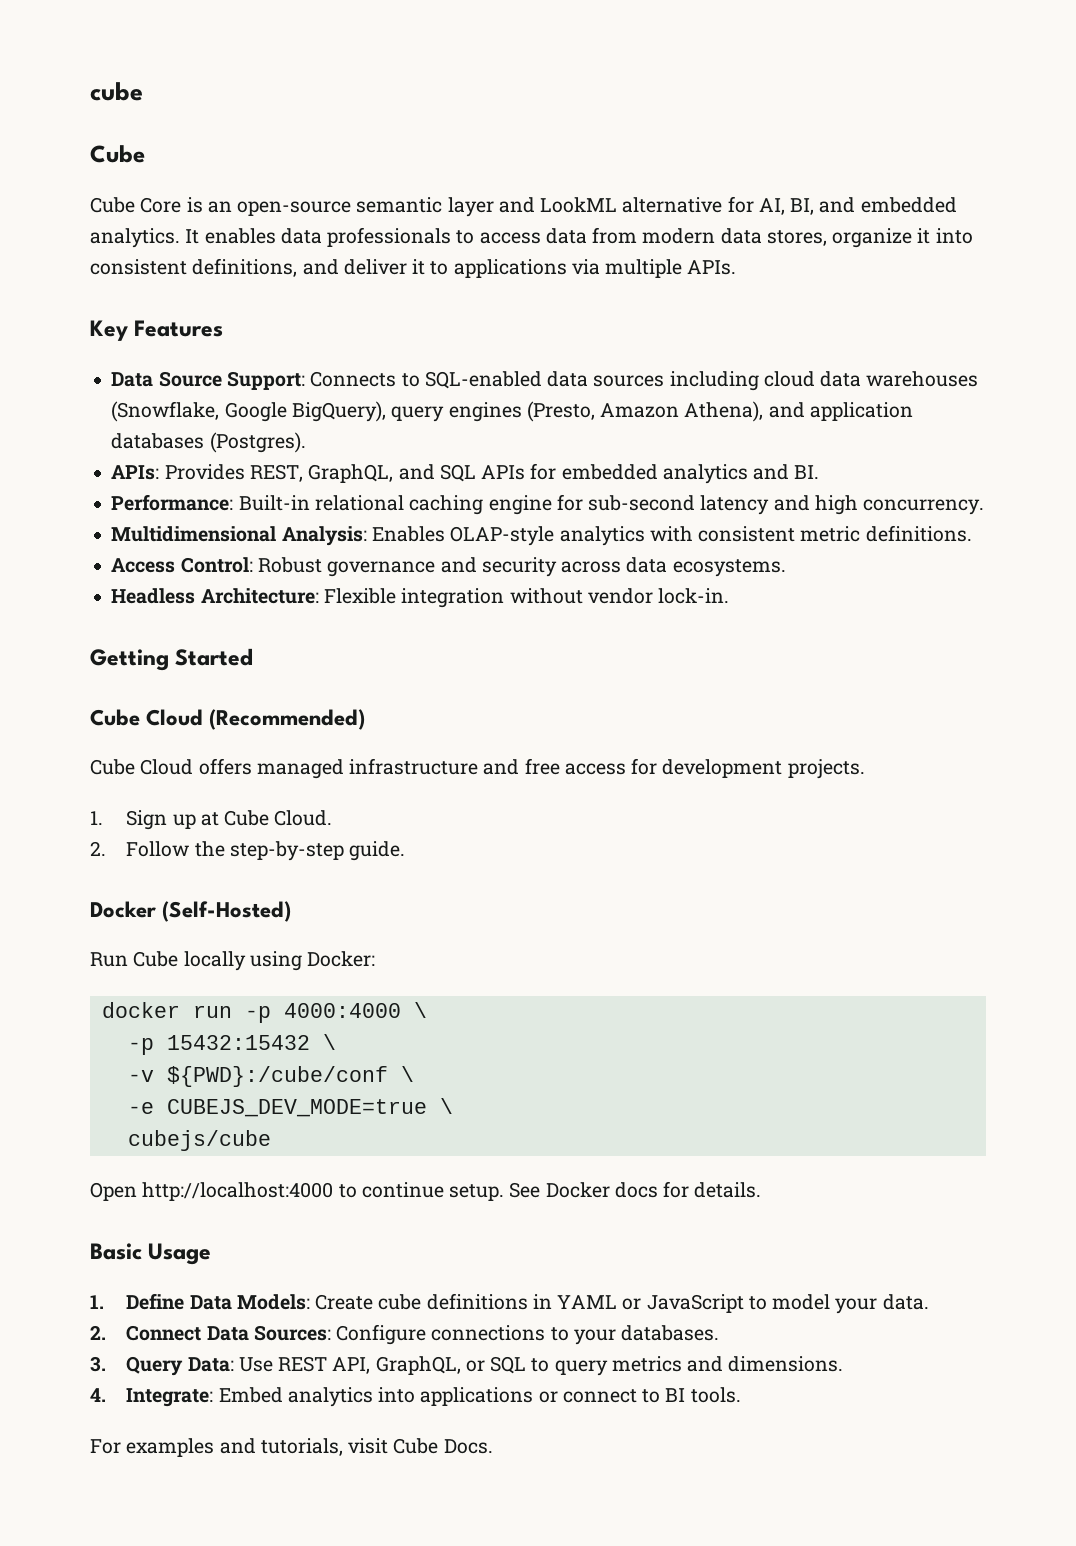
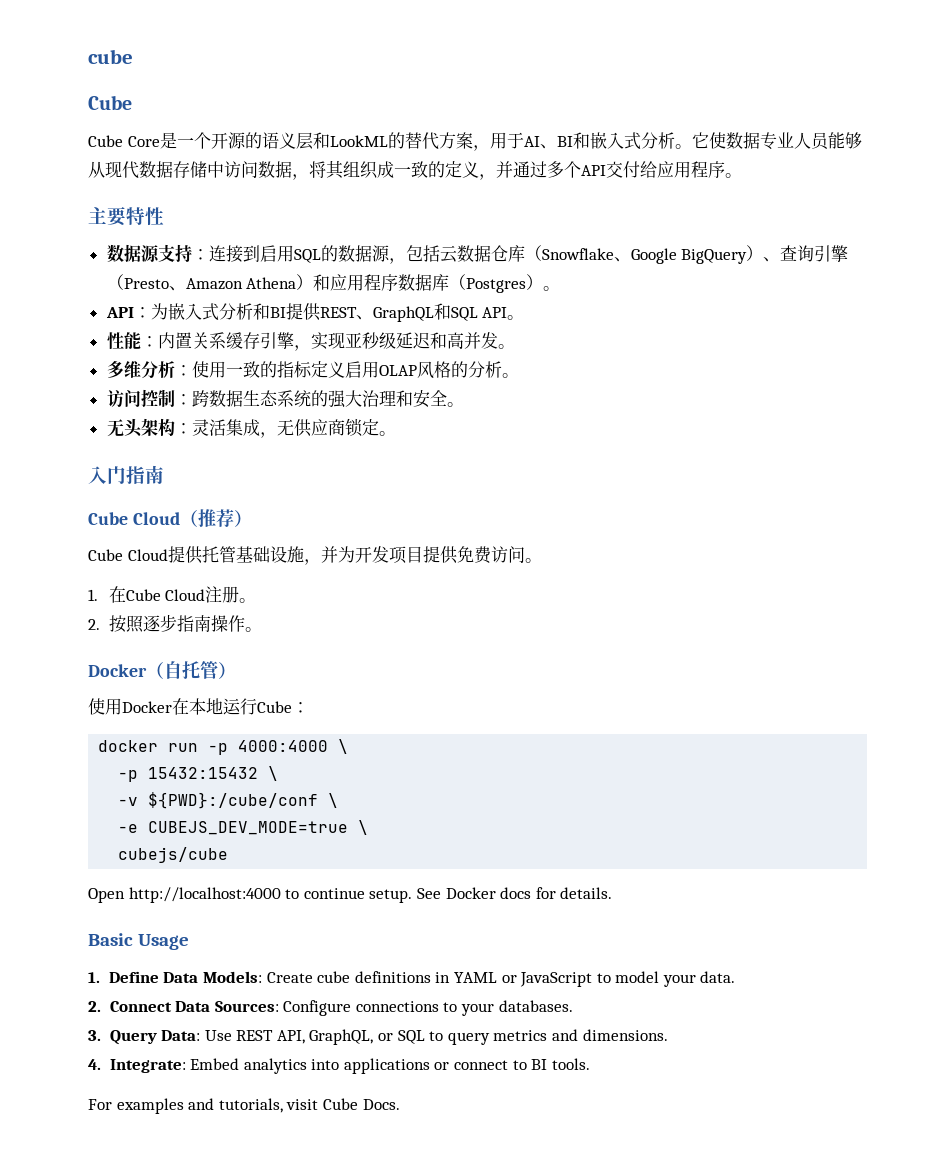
[186,196,957,217] [90,227,973,248] [90,258,737,278] [90,320,224,341] [111,371,979,391] [111,401,913,422] [111,432,306,453] [111,463,820,484] [111,494,985,515] [111,525,972,546] [111,557,786,577] [111,588,730,608] [90,648,254,671] [90,709,366,730] [90,758,865,779] [90,810,333,830] [90,841,406,861] [90,901,292,922] [90,951,376,971] is an open-source semantic layer and LookML alternative for AI, BI, and embedded analytics. It enables data professionals to access data from modern data stores, organize it into consistent definitions, and deliver it to applications via multiple APIs. // Key Features // Data Source Support: Connects to SQL-enabled data sources including cloud data warehouses (Snowflake, Google BigQuery), query engines (Presto, Amazon Athena), and application databases (Postgres). // APIs: Provides REST, GraphQL, and SQL APIs for embedded analytics and BI. // Performance: Built-in relational caching engine for sub-second latency and high concurrency. // Multidimensional Analysis: Enables OLAP-style analytics with consistent metric definitions. // Access Control: Robust governance and security across data ecosystems. // Headless Architecture: Flexible integration without vendor lock-in. // Getting Started // Cube Cloud (Recommended) // Cube Cloud offers managed infrastructure and free access for development projects. // 1. Sign up at Cube Cloud. // 2. Follow the step-by-step guide. // Docker (Self-Hosted) // Run Cube locally using Docker: -> [159,132,862,151] [88,160,742,180] [88,207,164,226] [106,244,849,264] [106,274,561,293] [105,303,525,322] [106,332,515,351] [106,360,519,379] [106,389,464,408] [106,418,396,438] [88,465,164,484] [88,509,252,527] [88,546,542,565] [88,586,257,603] [88,614,262,633] [88,661,236,679] [88,698,309,715] 是一个开源的语义层和LookML的替代方案，用于AI、BI和嵌入式分析。它使数据专业人员能够从现代数据存储中访问数据，将其组织成一致的定义，并通过多个API交付给应用程序。 // 主要特性 // 数据源支持：连接到启用SQL的数据源，包括云数据仓库（Snowflake、Google BigQuery）、查询引擎（Presto、Amazon Athena）和应用程序数据库（Postgres）。 // API：为嵌入式分析和BI提供REST、GraphQL和SQL API。 // 性能：内置关系缓存引擎，实现亚秒级延迟和高并发。 // 多维分析：使用一致的指标定义启用OLAP风格的分析。 // 访问控制：跨数据生态系统的强大治理和安全。 // 无头架构：灵活集成，无供应商锁定。 // 入门指南 // Cube Cloud（推荐） // Cube Cloud提供托管基础设施，并为开发项目提供免费访问。 // 1.在Cube Cloud注册。 // 2.按照逐步指南操作。 // Docker（自托管） // 使用Docker在本地运行Cube：

